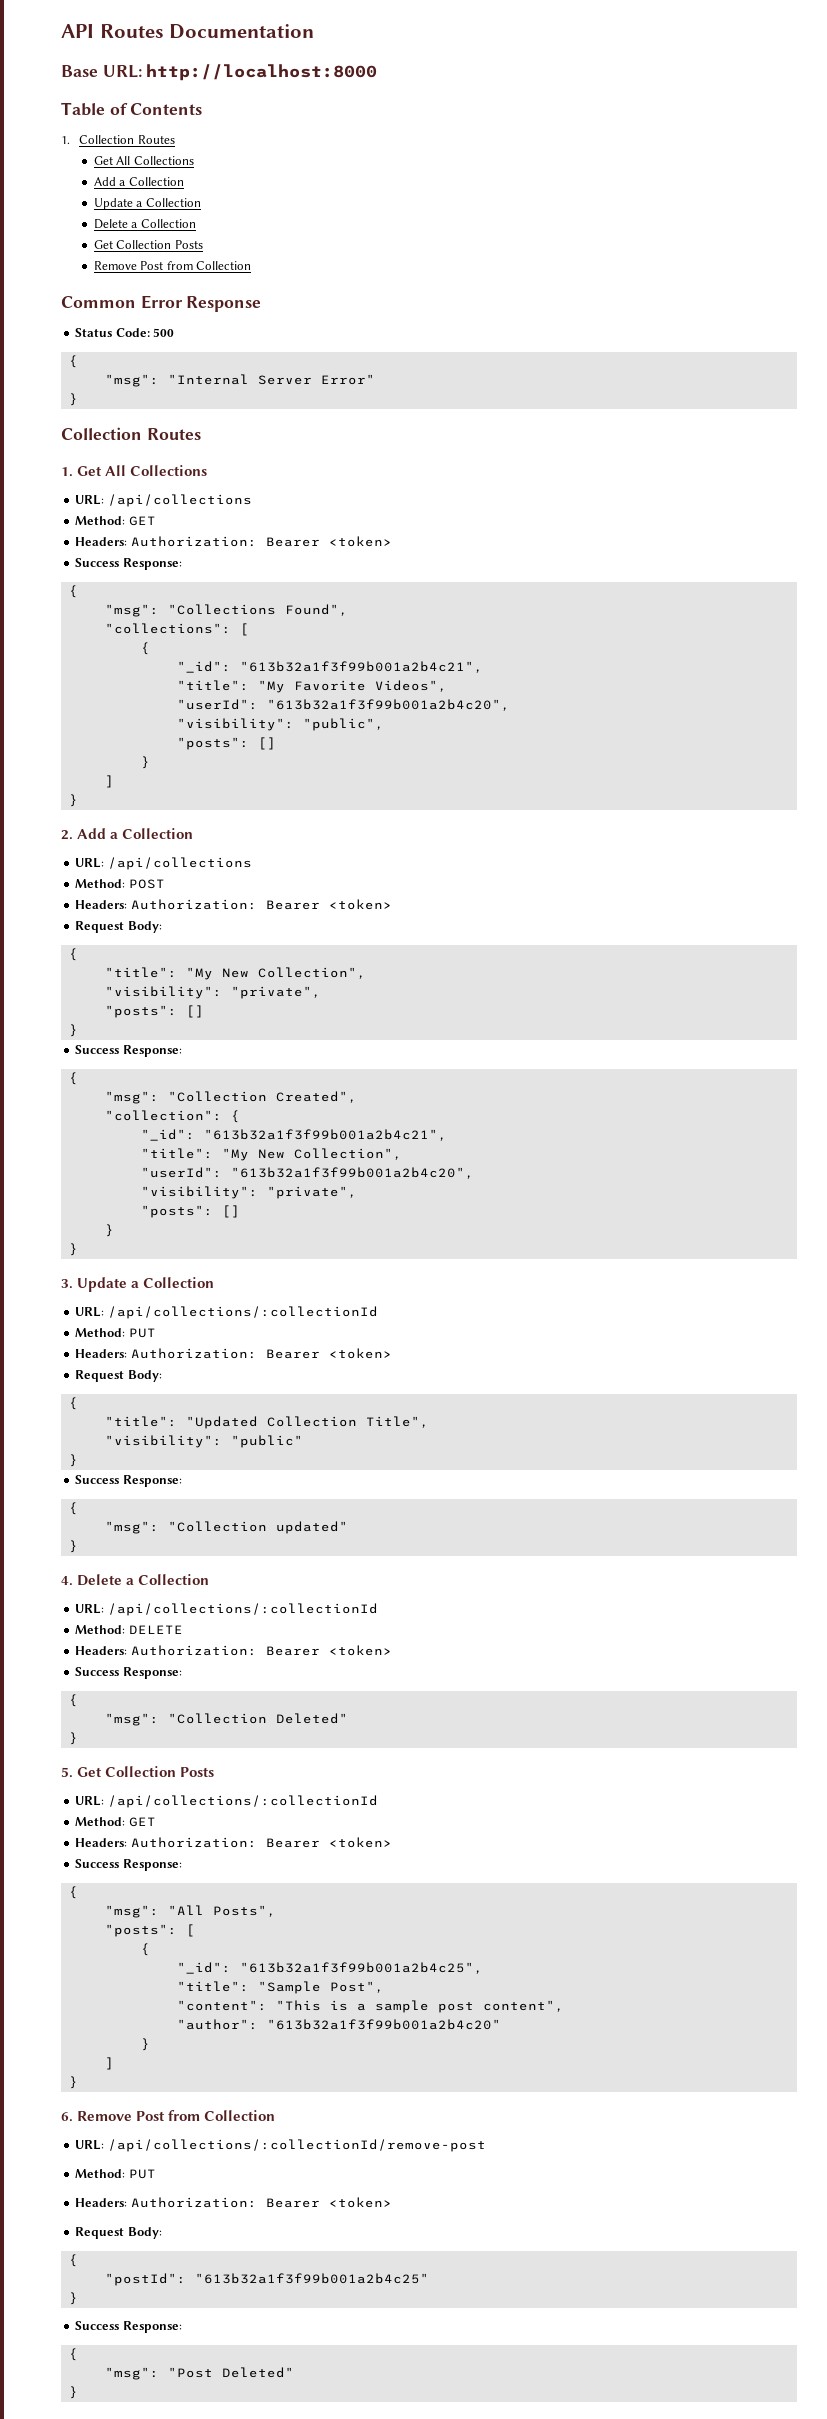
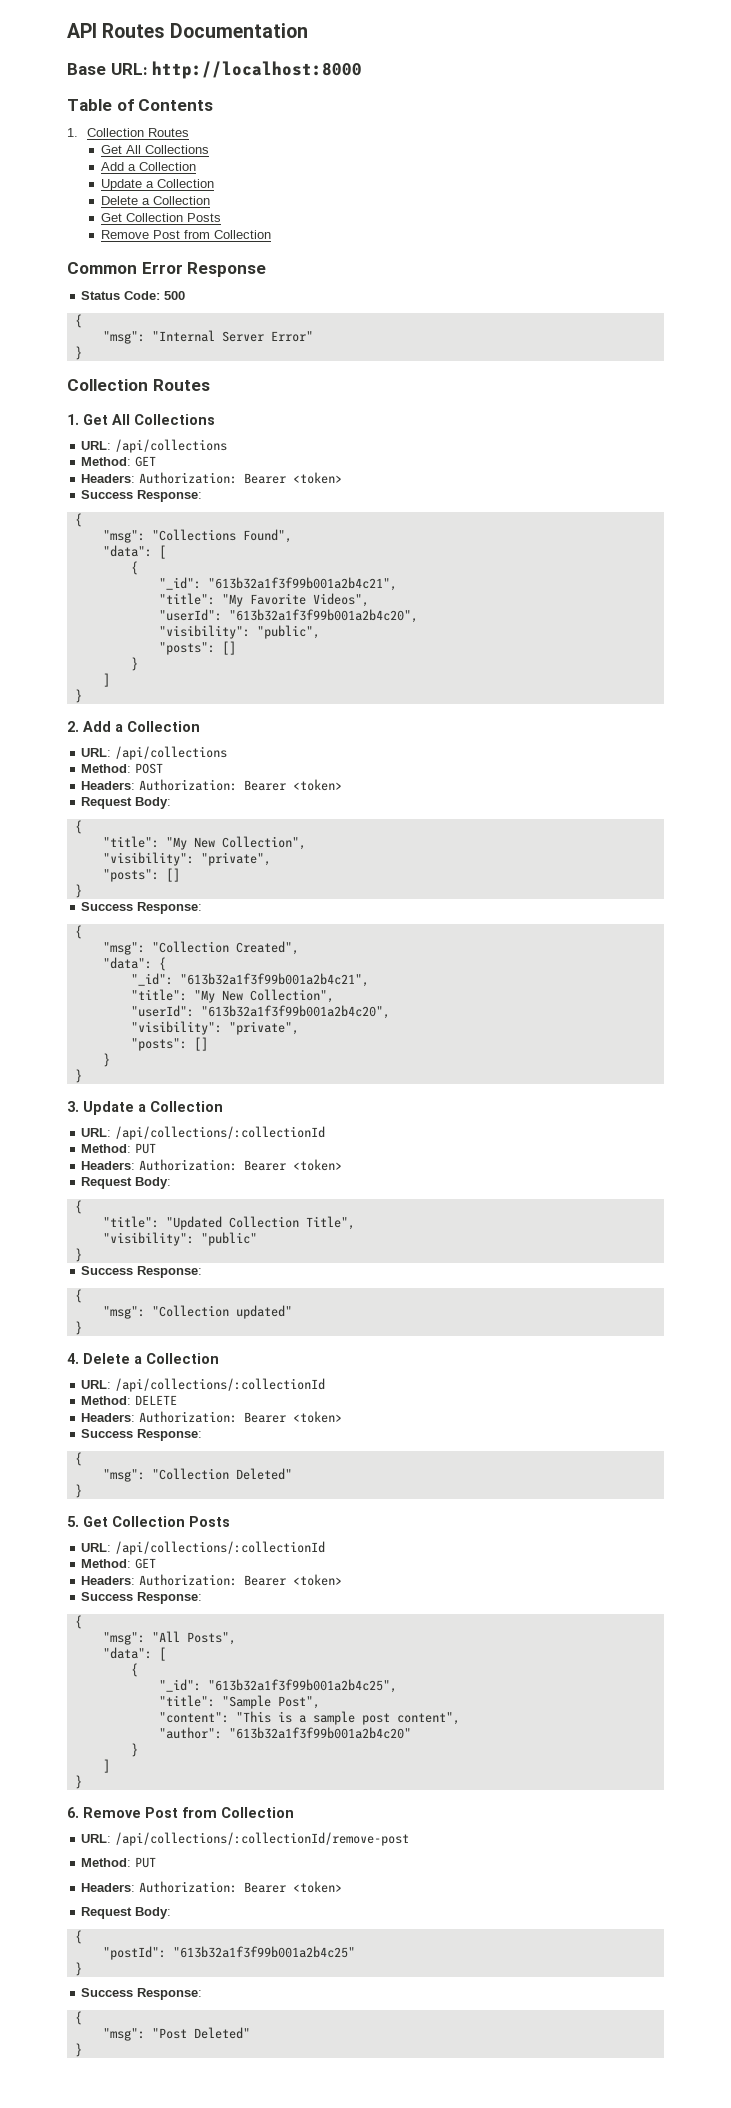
[104,623,231,634] "collections": -> [102,545,152,557] "data":
[104,1110,222,1121] "collection": -> [102,957,152,969] "data":
[104,1924,177,1937] "posts": -> [102,1647,152,1659] "data":

